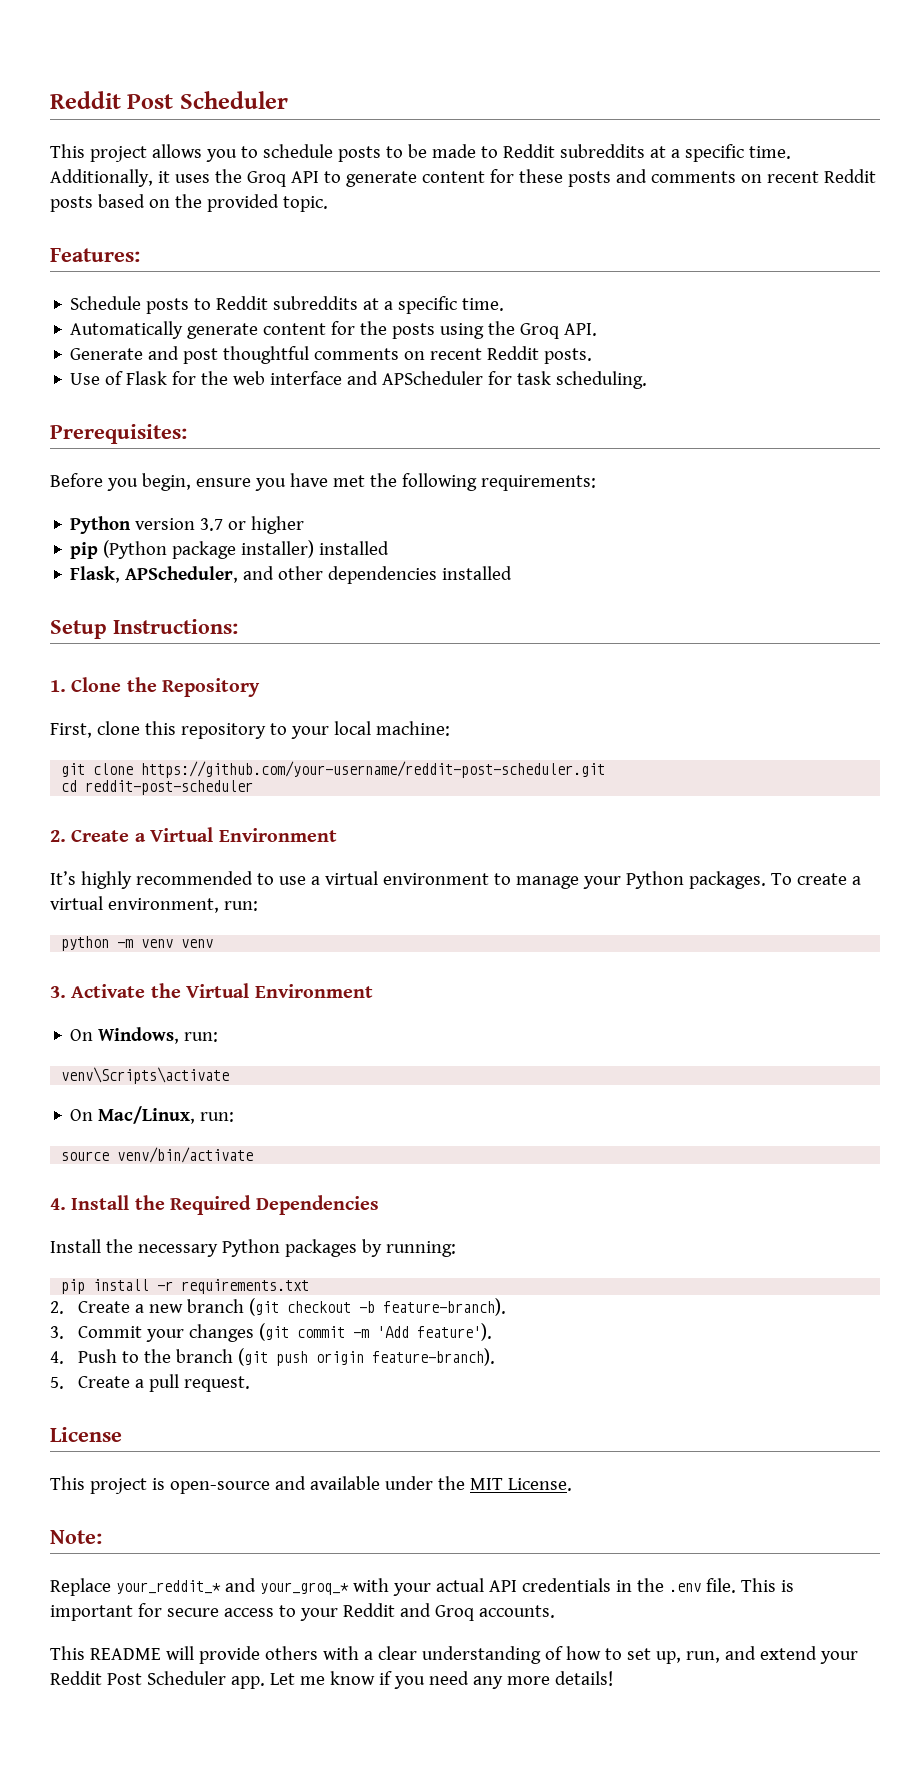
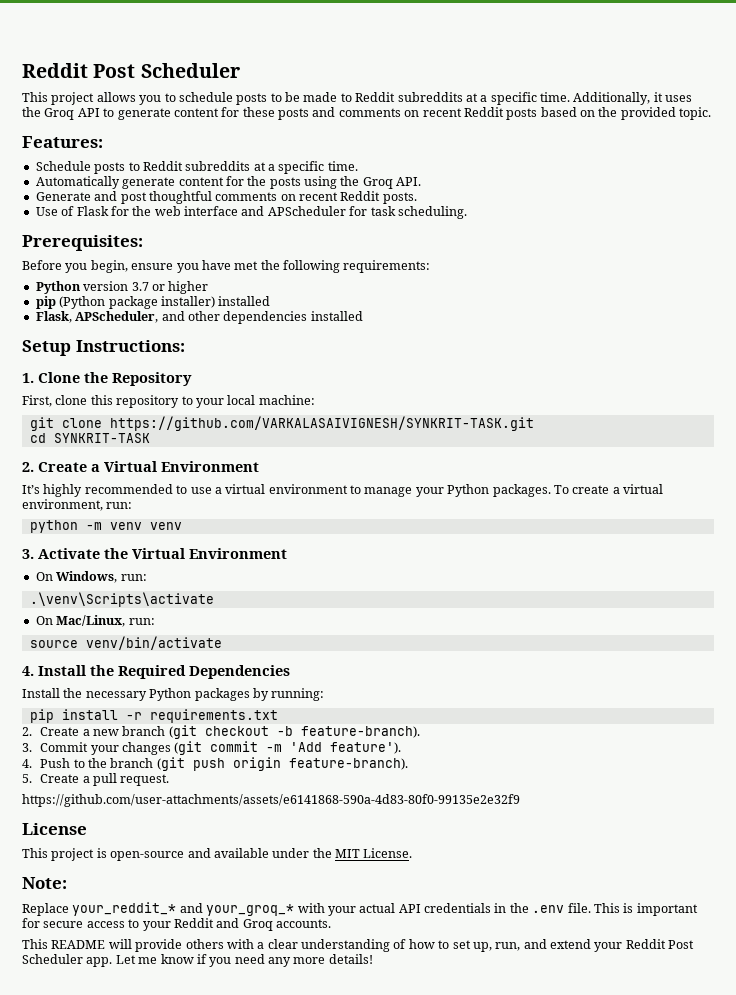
[141,761,606,778] https://github.com/your-username/reddit-post-scheduler.git -> [109,416,534,431] https://github.com/VARKALASAIVIGNESH/SYNKRIT-TASK.git
[85,780,254,795] reddit-post-scheduler -> [53,433,150,443] SYNKRIT-TASK
[61,1067,230,1084] venv\Scripts\activate -> [29,592,214,607] .\venv\Scripts\activate
(251, 1384) none -> [22,794,520,807] // https://github.com/user-attachments/assets/e6141868-590a-4d83-80f0-99135e2e32f9

